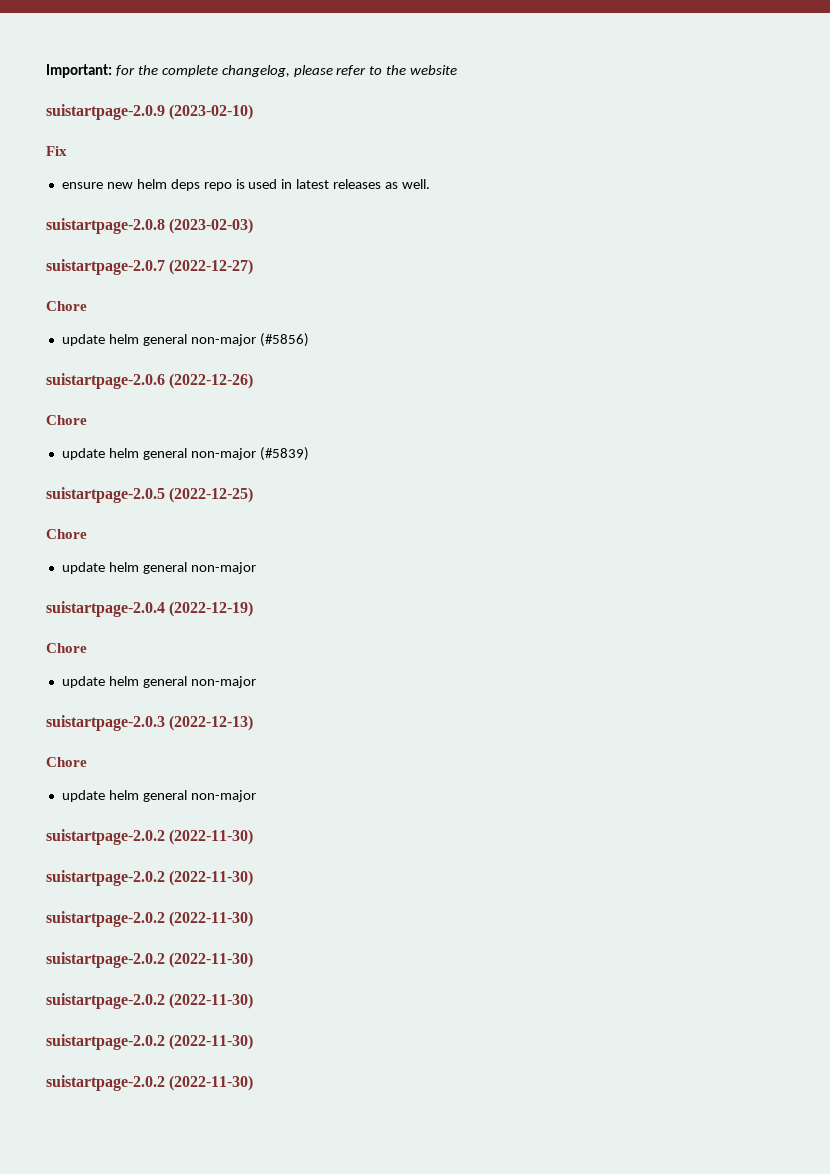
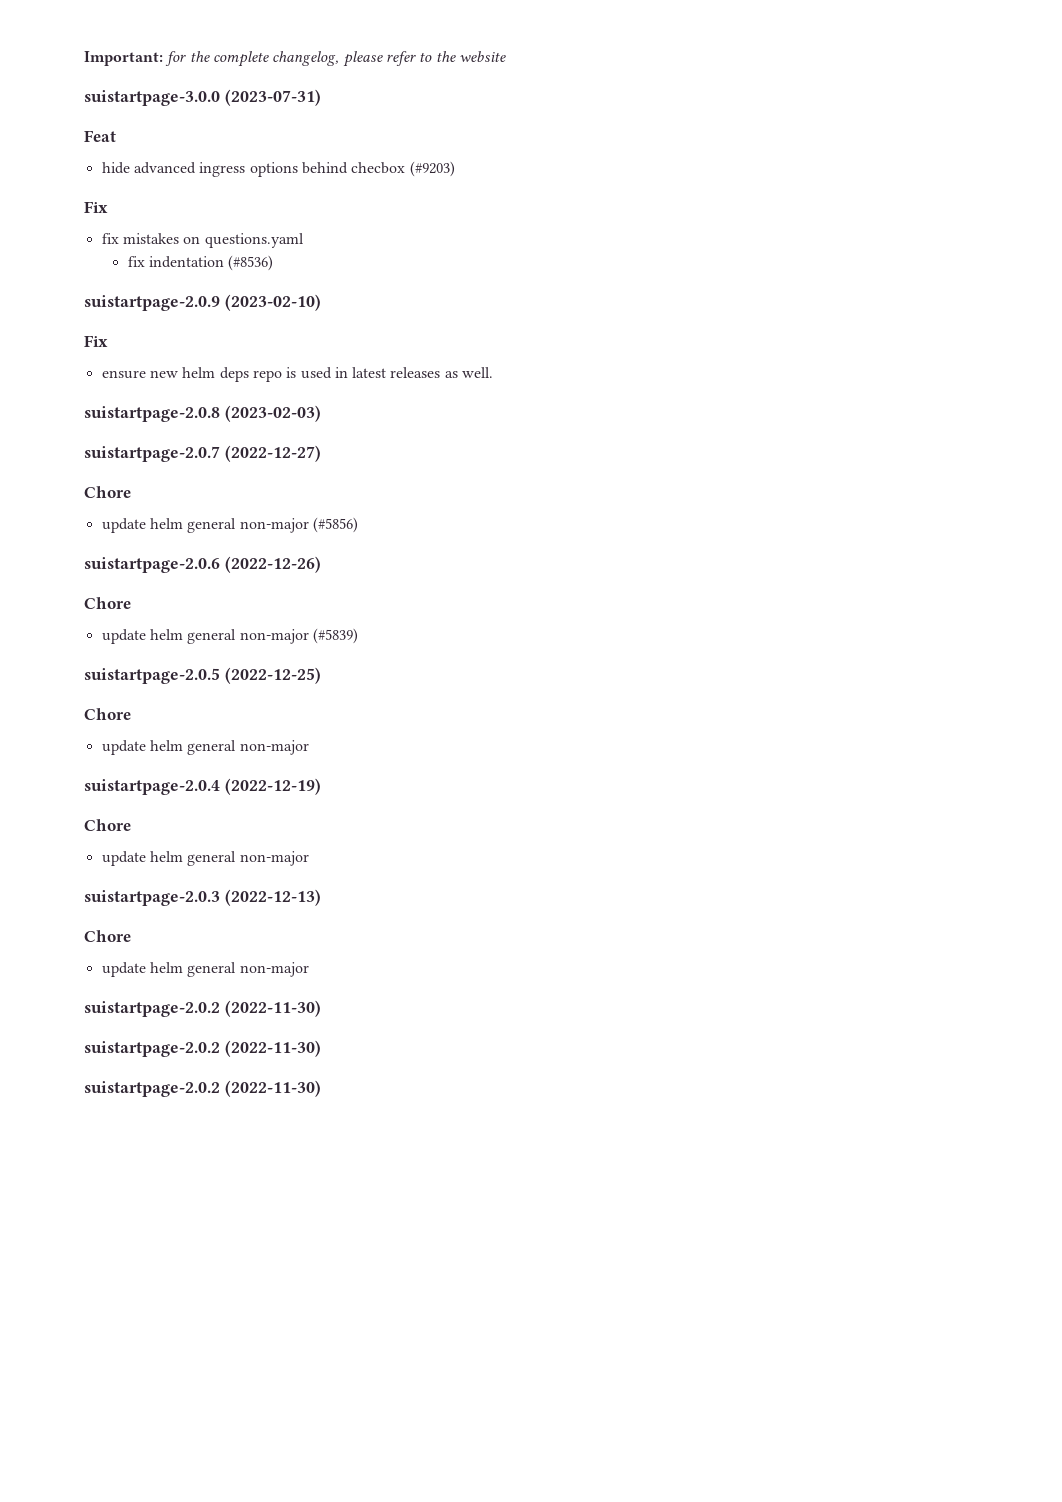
(458, 70) none -> [84,89,321,106] [84,130,116,142] [101,161,455,177] [84,201,108,213] [101,233,304,248] [127,255,274,271] // suistartpage-3.0.0 (2023-07-31) // Feat // hide advanced ingress options behind checbox (#9203) // Fix // fix mistakes on questions.yaml // fix indentation (#8536)
[46,952,254,968] [46,993,254,1009] [46,1034,254,1050] [46,1075,254,1091] // suistartpage-2.0.2 (2022-11-30) // suistartpage-2.0.2 (2022-11-30) // suistartpage-2.0.2 (2022-11-30) // suistartpage-2.0.2 (2022-11-30) -> (321, 1088) none

